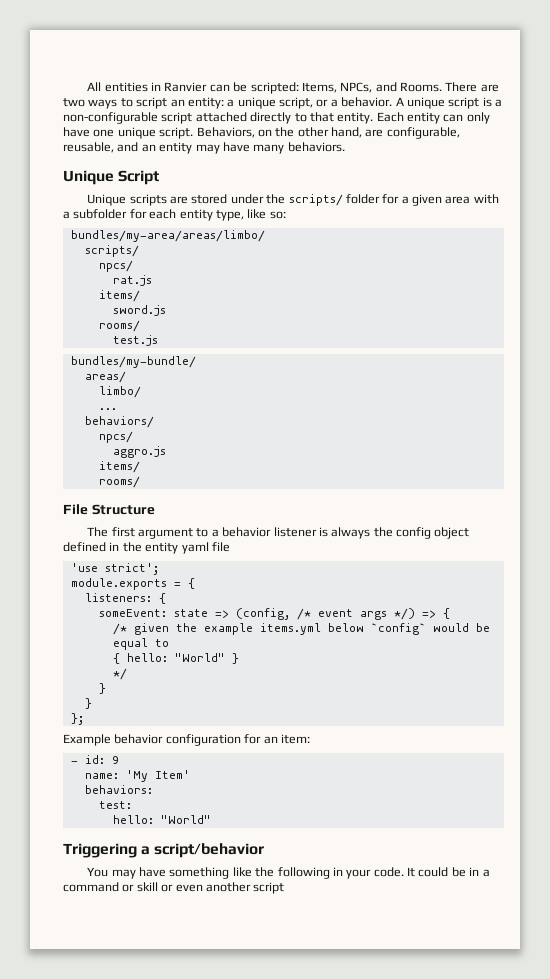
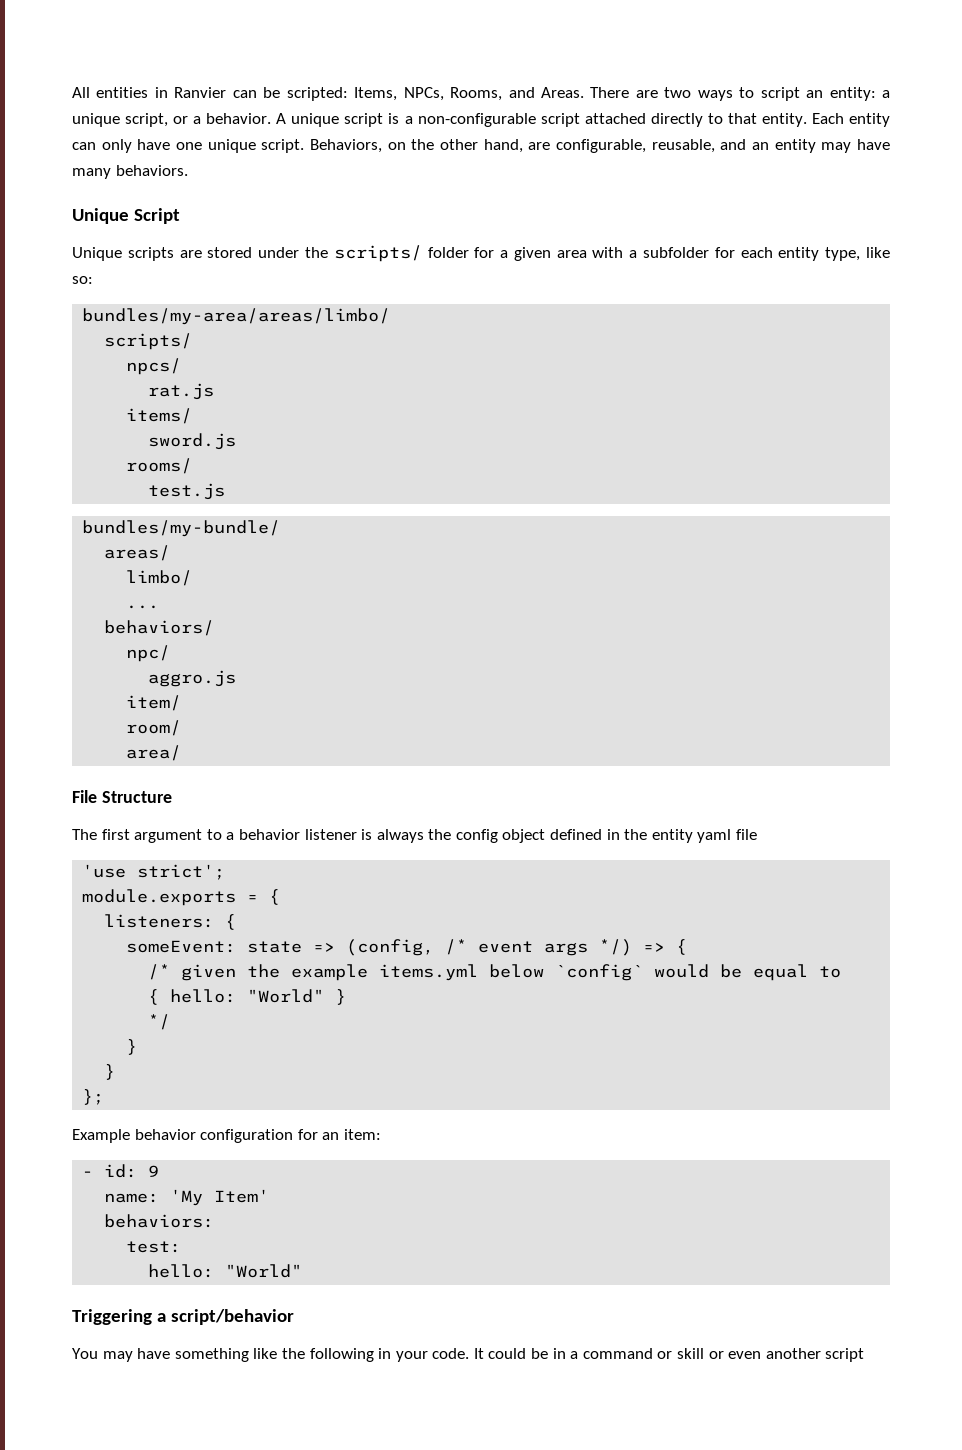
[375,82,443,92] and Rooms. -> [450,87,584,101] Rooms, and Areas.
[98,431,133,443] npcs/ -> [126,645,171,662] npc/
[98,461,140,473] [98,476,140,488] items/ // rooms/ -> [126,695,182,711] [126,720,182,736] [126,745,182,761] item/ // room/ // area/

